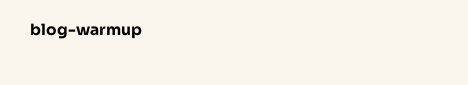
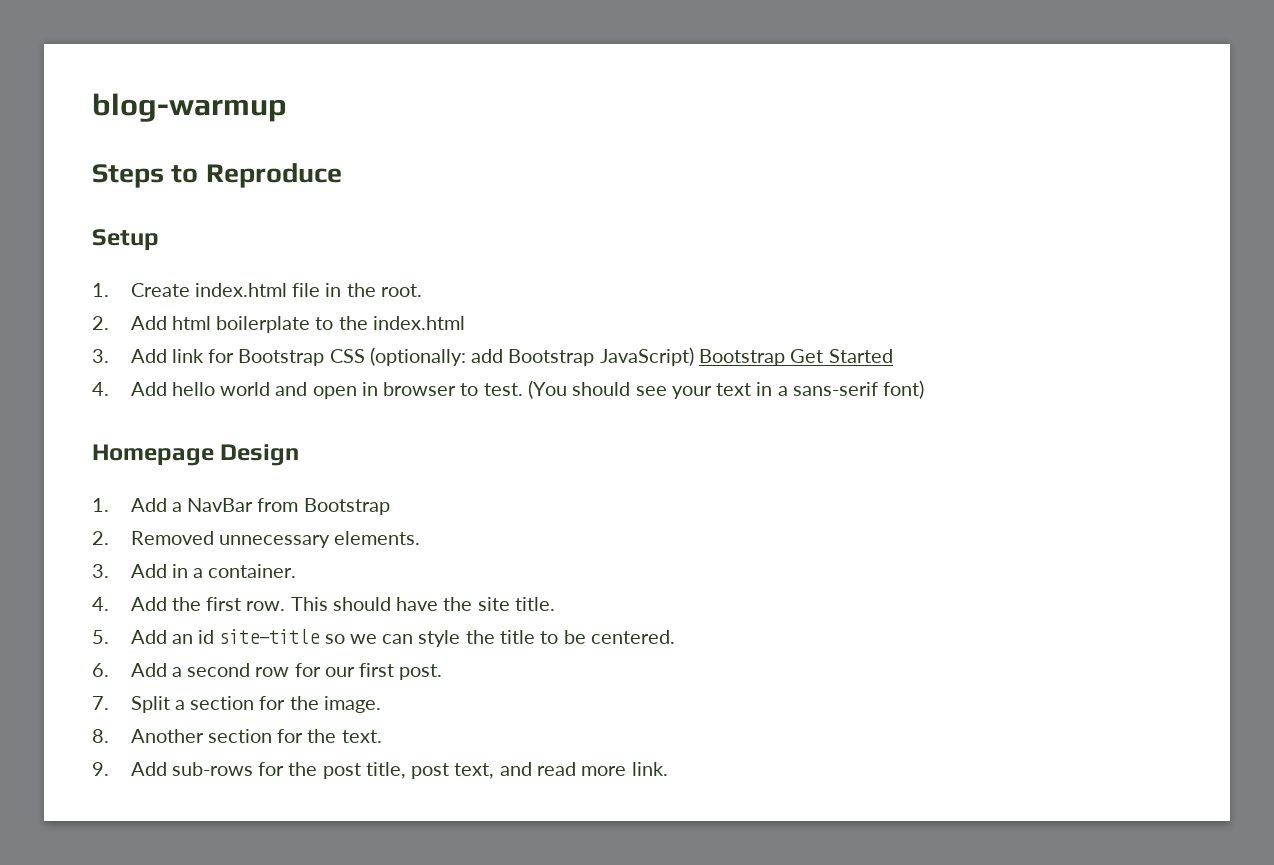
(142, 31) none -> [92,163,342,188] [92,229,159,250] [92,283,422,297] [92,316,465,333] [92,347,893,366] [92,380,925,399] [92,444,300,466] [92,498,390,515] [92,531,421,548] [92,564,297,578] [92,597,555,611] [92,629,675,647] [92,663,443,680] [92,696,381,713] [92,729,382,743] [92,762,668,779] // Steps to Reproduce // Setup // 1. Create index.html file in the root. // 2. Add html boilerplate to the index.html // 3. Add link for Bootstrap CSS (optionally: add Bootstrap JavaScript) Bootstrap Get Started // 4. Add hello world and open in browser to test. (You should see your text in a sans-serif font) // Homepage Design // 1. Add a NavBar from Bootstrap // 2. Removed unnecessary elements. // 3. Add in a container. // 4. Add the first row. This should have the site title. // 5. Add an id site-title so we can style the title to be centered. // 6. Add a second row for our first post. // 7. Split a section for the image. // 8. Another section for the text. // 9. Add sub-rows for the post title, post text, and read more link.

